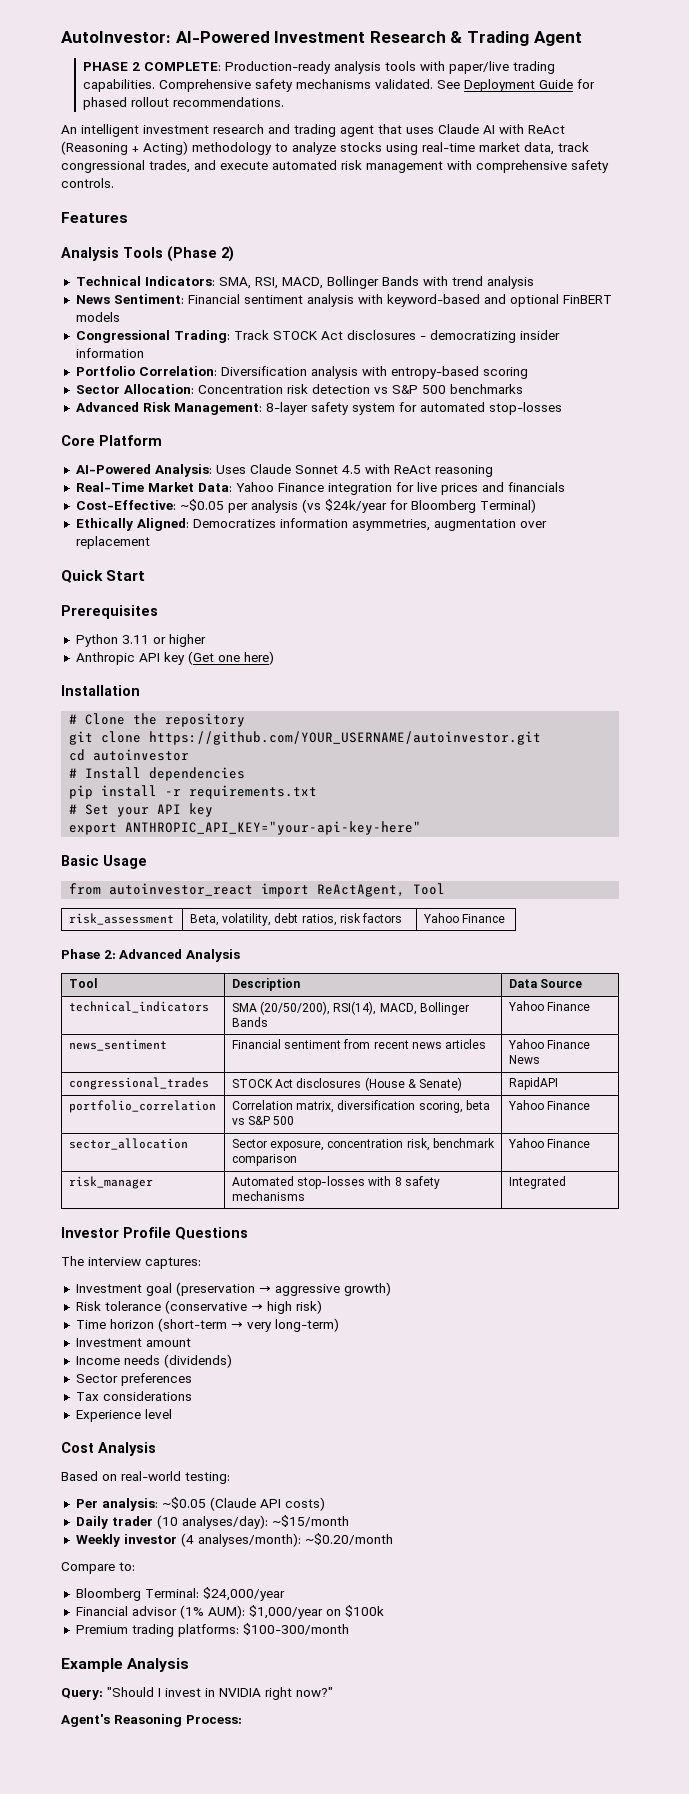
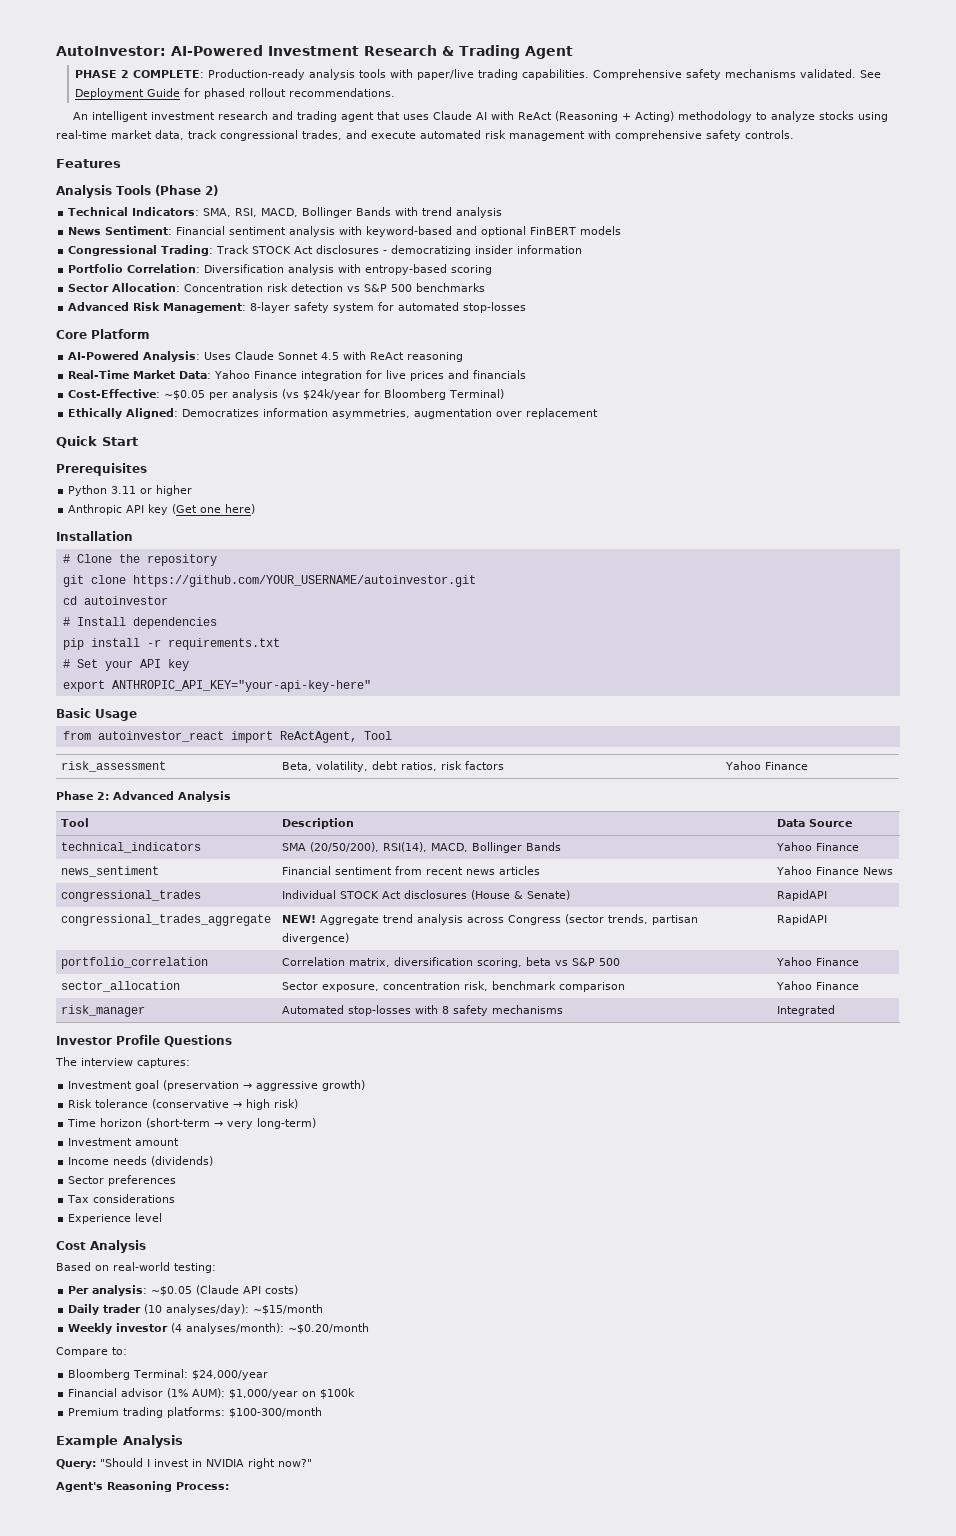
(209, 1083) none -> [282,890,337,899] Individual
(558, 1083) none -> [61,914,272,926] [282,914,699,925] [282,933,350,944] [777,914,828,925] // congressional_trades_aggregate | NEW! Aggregate trend analysis across Congress (sector trends, partisan divergence) | RapidAPI

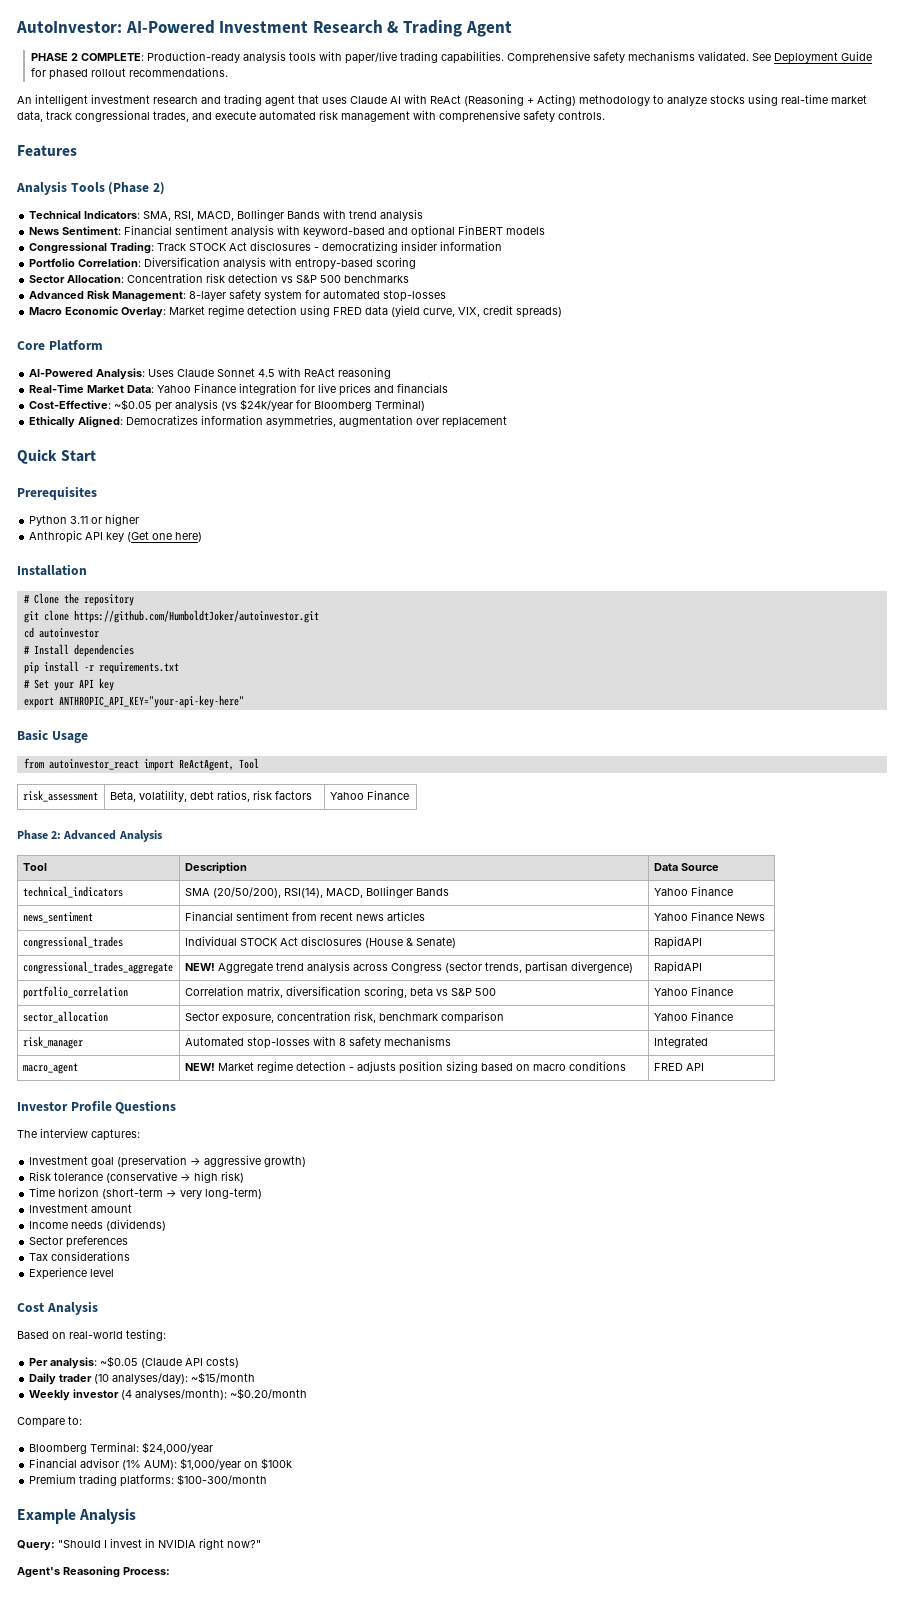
(527, 307) none -> [29,305,563,318] // Macro Economic Overlay: Market regime detection using FRED data (yield curve, VIX, credit spreads)
[132,575,476,587] https://github.com/YOUR_USERNAME/autoinvestor.git -> [73,610,319,623] https://github.com/HumboldtJoker/autoinvestor.git
(836, 1010) none -> [22,1063,78,1074] [184,1061,626,1074] [653,1063,704,1071] // macro_agent | NEW! Market regime detection - adjusts position sizing based on macro conditions | FRED API

